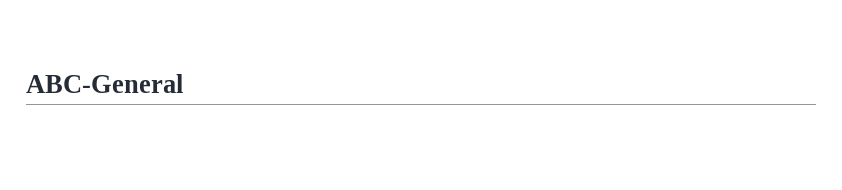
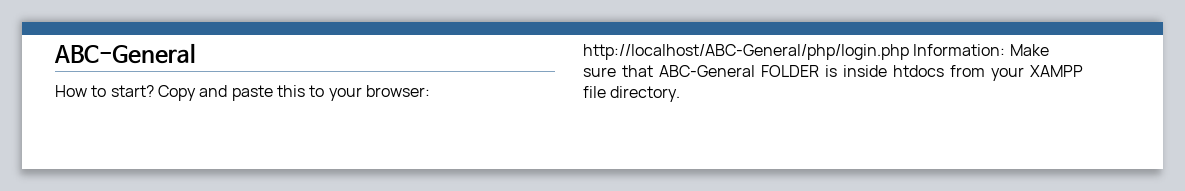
[26,74,183,93] ABC-General -> [54,43,196,64] [55,85,430,101] [583,44,1049,60] [583,65,1083,81] [583,86,681,102] ABC-General // How to start? Copy and paste this to your browser: http://localhost/ABC-General/php/login.php Information: Make sure that ABC-General FOLDER is inside htdocs from your XAMPP file directory.

